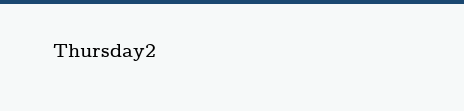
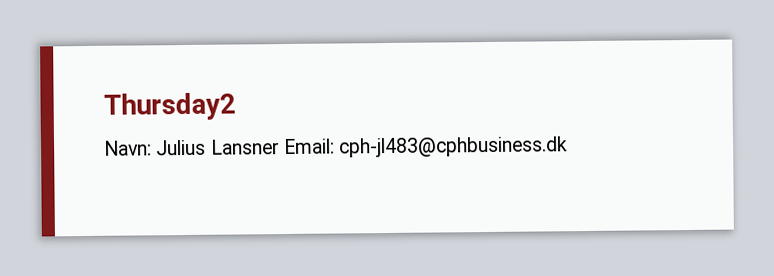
(156, 52) none -> [104,136,569,158] // Navn: Julius Lansner Email: cph-jl483@cphbusiness.dk

